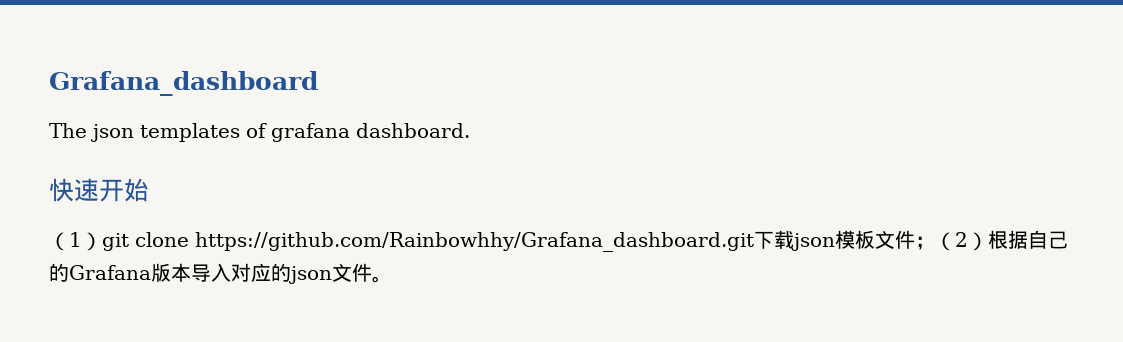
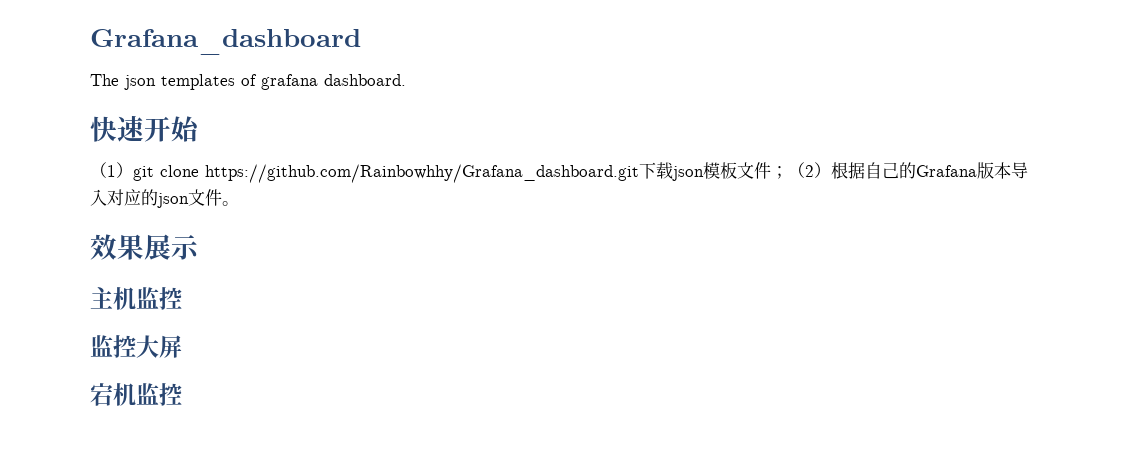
(392, 279) none -> [90,234,200,260] [90,287,182,310] [90,335,182,358] [90,383,182,406] // 效果展示 // 主机监控 // 监控大屏 // 宕机监控

